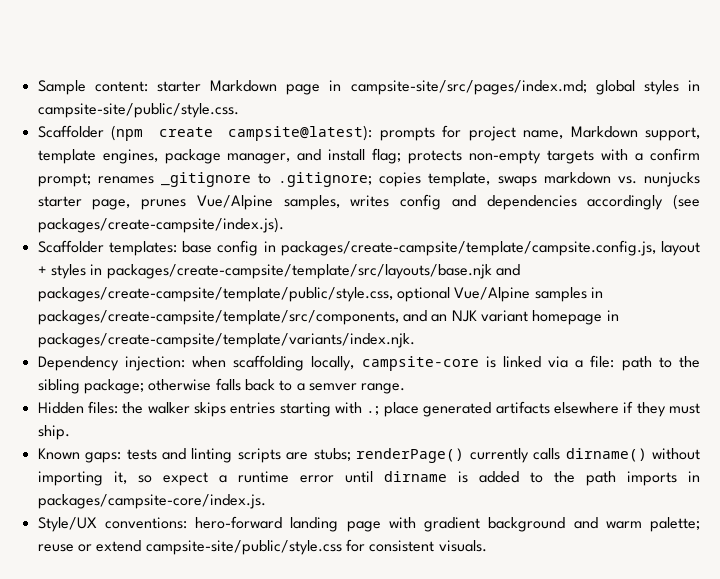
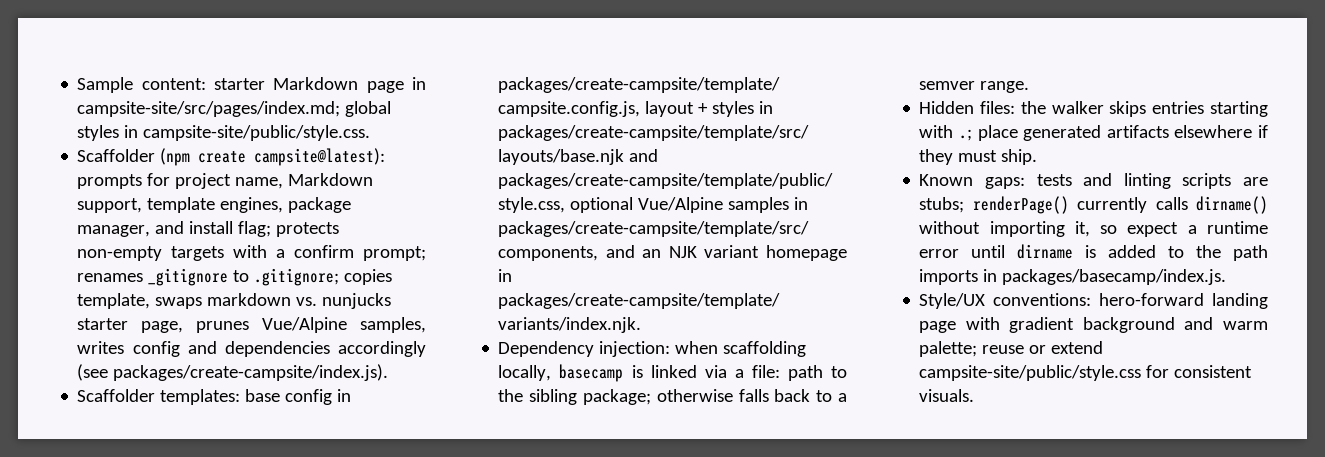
[361,356,479,371] campsite-core -> [559,364,624,382] basecamp
[37,494,266,509] packages/campsite-core/index.js. -> [1002,269,1227,285] packages/basecamp/index.js.

